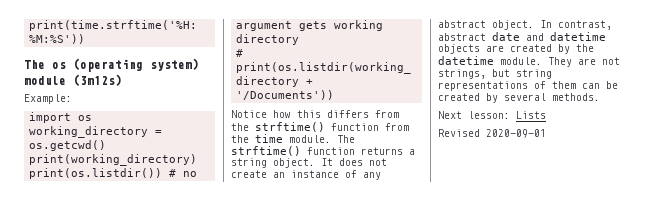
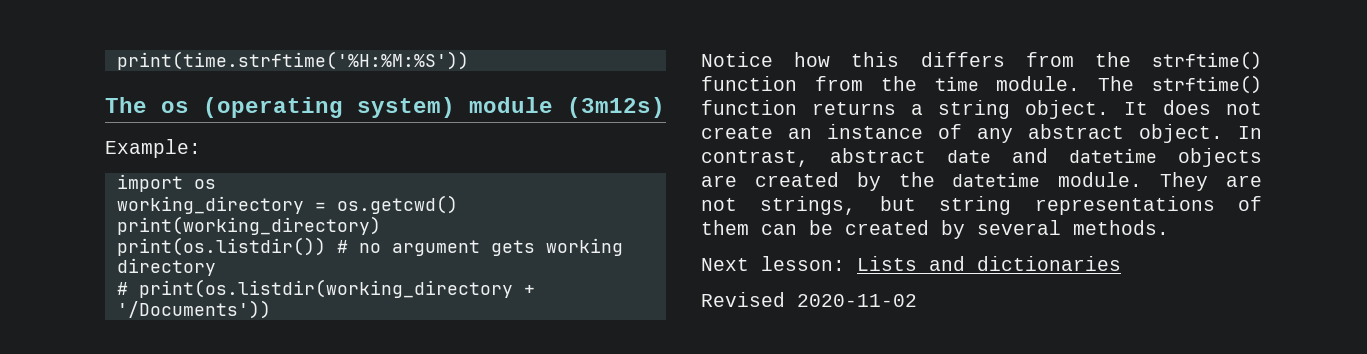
(546, 115) none -> [929,256,1121,271] and dictionaries
[486,129,546,138] 2020-09-01 -> [797,294,917,307] 2020-11-02

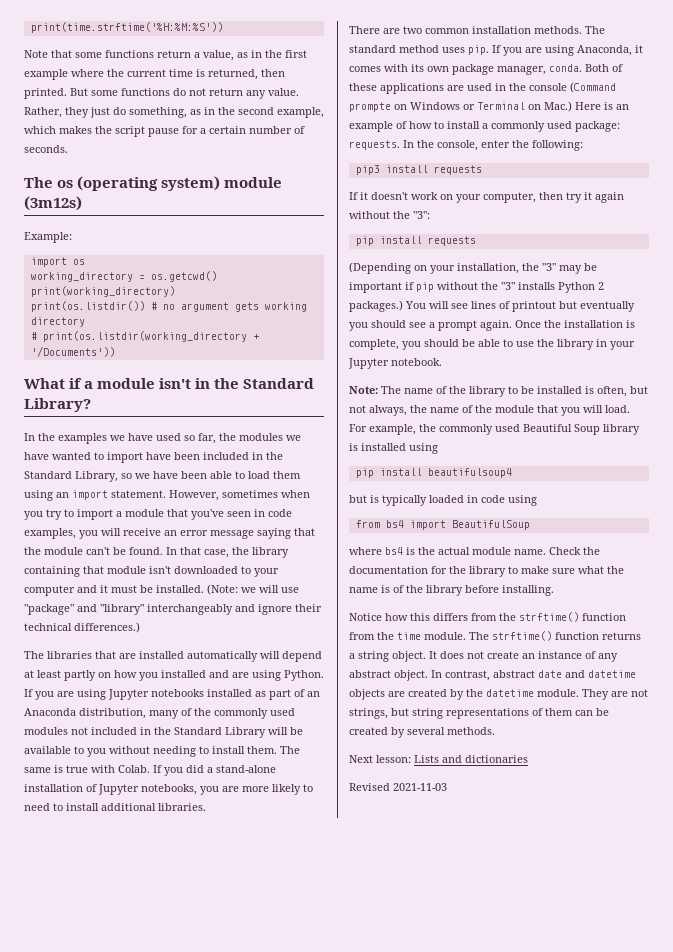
(469, 60) none -> [24,50,307,61] [24,69,285,80] [24,88,299,99] [24,107,324,118] [24,126,305,137] [24,145,68,153] // Note that some functions return a value, as in the first example where the current time is returned, then printed. But some functions do not return any value. Rather, they just do something, as in the second example, which makes the script pause for a certain number of seconds.
(271, 309) none -> [24,378,315,389] [24,398,91,412] [24,433,301,444] [24,452,283,463] [24,471,301,482] [24,490,310,501] [24,509,292,520] [24,528,315,539] [24,547,289,558] [24,566,279,577] [24,584,299,596] [24,604,322,615] [24,622,140,633] [24,651,322,662] [24,670,324,681] [24,689,320,700] [24,708,295,719] [24,727,303,738] [24,746,300,757] [24,765,276,776] [24,784,313,795] [24,803,206,811] [349,26,605,34] [349,45,643,56] [349,64,623,75] [349,82,616,94] [349,101,629,112] [349,121,620,132] [349,140,583,151] [355,165,482,175] [349,192,624,203] [349,211,430,219] [355,236,476,246] [349,262,597,274] [349,282,604,293] [349,300,635,312] [349,320,635,331] [349,339,635,350] [348,358,442,369] [349,386,648,397] [349,405,630,416] [349,424,640,435] [349,443,438,454] [355,468,512,478] [349,495,537,506] [355,520,530,530] [349,547,600,555] [349,566,624,577] [349,585,554,596] // What if a module isn't in the Standard Library? // In the examples we have used so far, the modules we have wanted to import have been included in the Standard Library, so we have been able to load them using an import statement. However, sometimes when you try to import a module that you've seen in code examples, you will receive an error message saying that the module can't be found. In that case, the library containing that module isn't downloaded to your computer and it must be installed. (Note: we will use "package" and "library" interchangeably and ignore their technical differences.) // The libraries that are installed automatically will depend at least partly on how you installed and are using Python. If you are using Jupyter notebooks installed as part of an Anaconda distribution, many of the commonly used modules not included in the Standard Library will be available to you without needing to install them. The same is true with Colab. If you did a stand-alone installation of Jupyter notebooks, you are more likely to need to install additional libraries. // There are two common installation methods. The standard method uses pip. If you are using Anaconda, it comes with its own package manager, conda. Both of these applications are used in the console (Command prompte on Windows or Terminal on Mac.) Here is an example of how to install a commonly used package: requests. In the console, enter the following: // pip3 install requests // If it doesn't work on your computer, then try it again without the "3": // pip install requests // (Depending on your installation, the "3" may be important if pip without the "3" installs Python 2 packages.) You will see lines of printout but eventually you should see a prompt again. Once the installation is complete, you should be able to use the library in your Jupyter notebook. // Note: The name of the library to be installed is often, but not always, the name of the module that you will load. For example, the commonly used Beautiful Soup library is installed using // pip install beautifulsoup4 // but is typically loaded in code using // from bs4 import BeautifulSoup // where bs4 is the actual module name. Check the documentation for the library to make sure what the name is of the library before installing.
[797,294,917,307] 2020-11-02 -> [393,783,447,791] 2021-11-03

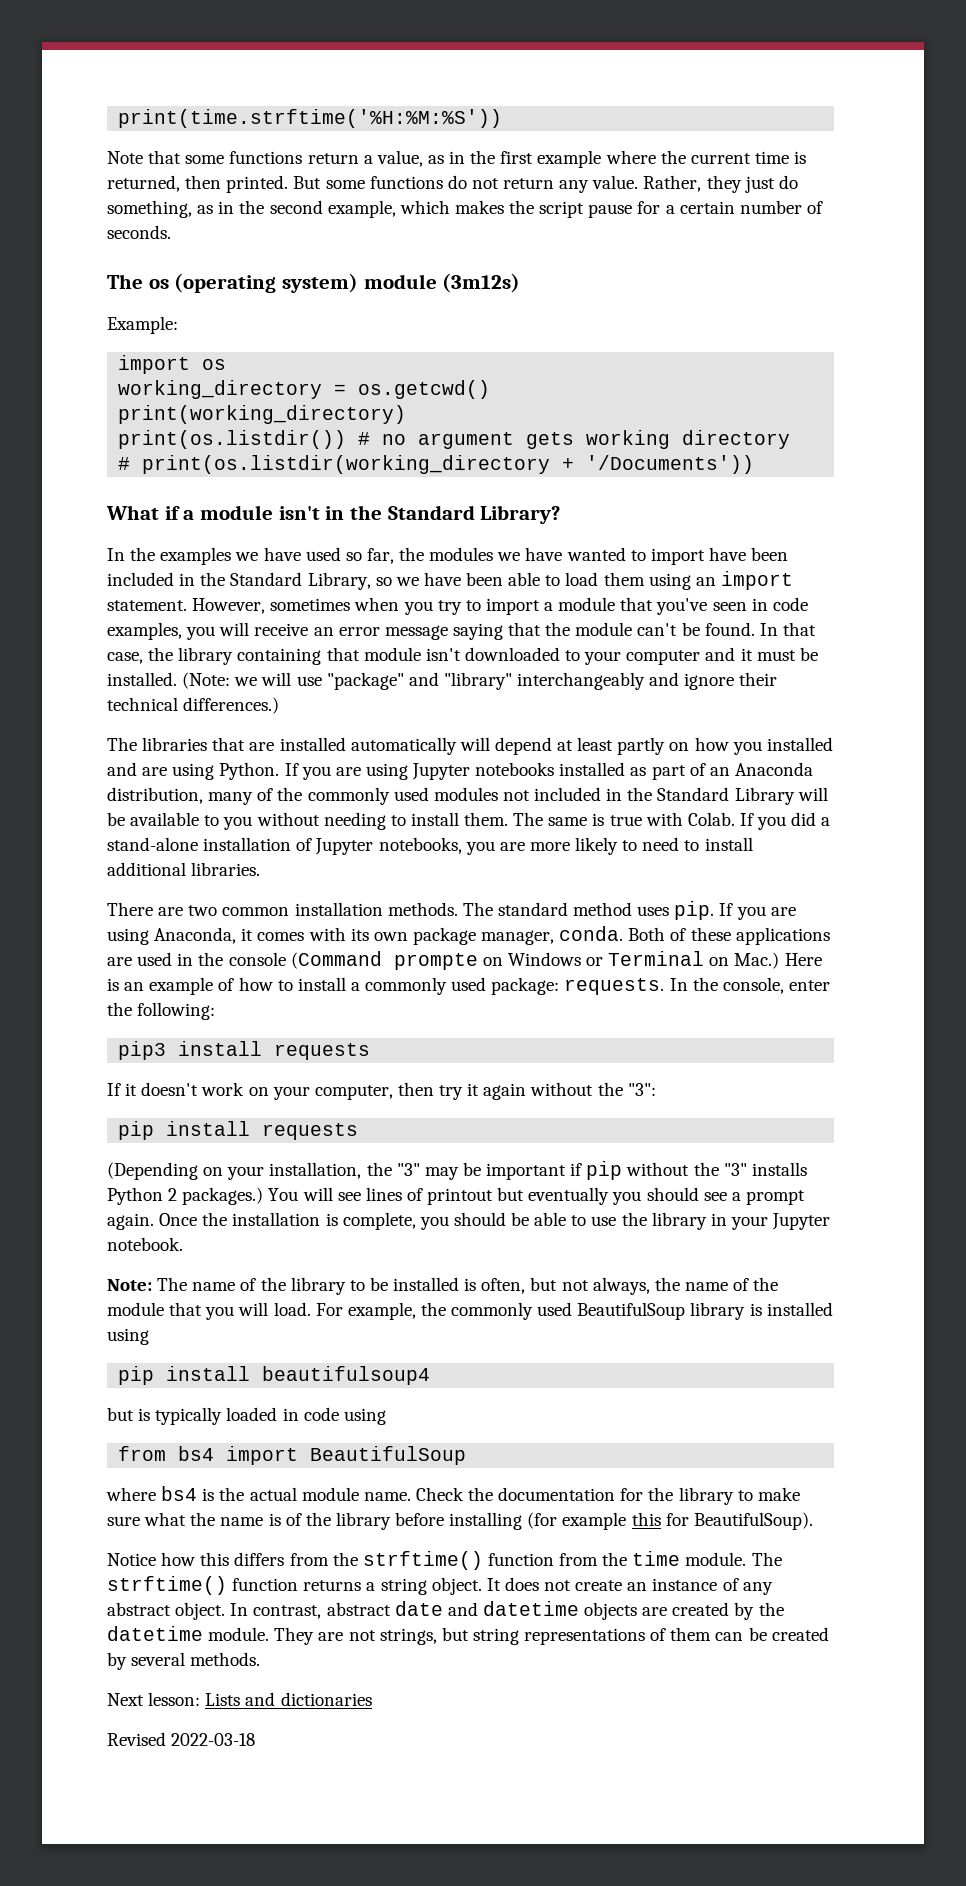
[523,424,600,435] Beautiful Soup -> [577,1302,686,1320] BeautifulSoup
[502,585,554,596] installing. -> [449,1512,813,1530] installing (for example this for BeautifulSoup).
[393,783,447,791] 2021-11-03 -> [171,1733,256,1746] 2022-03-18

